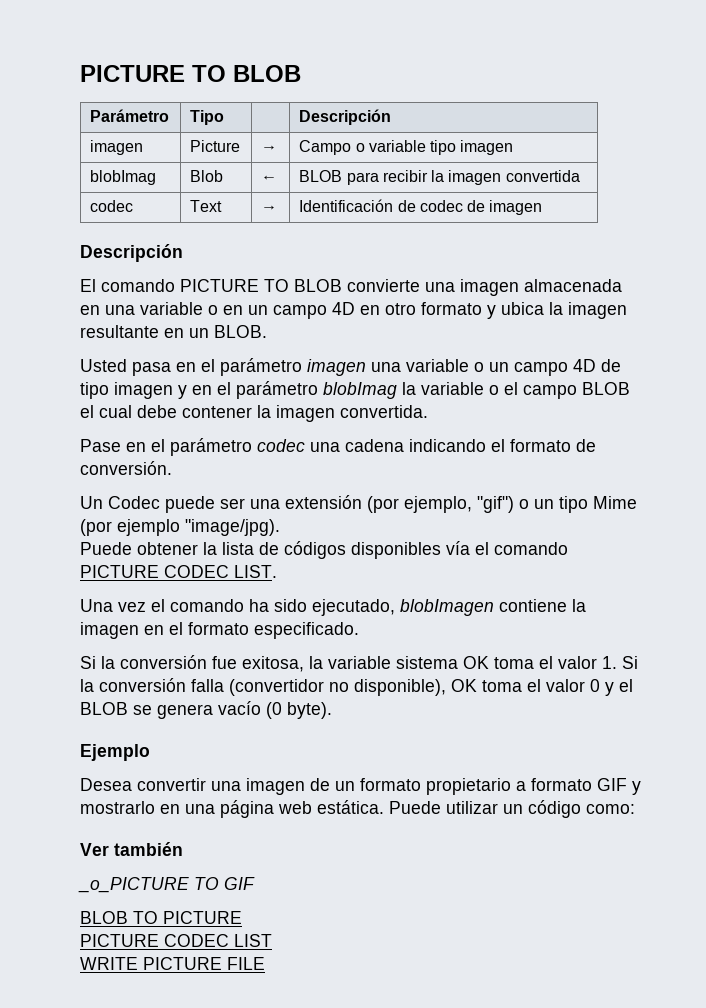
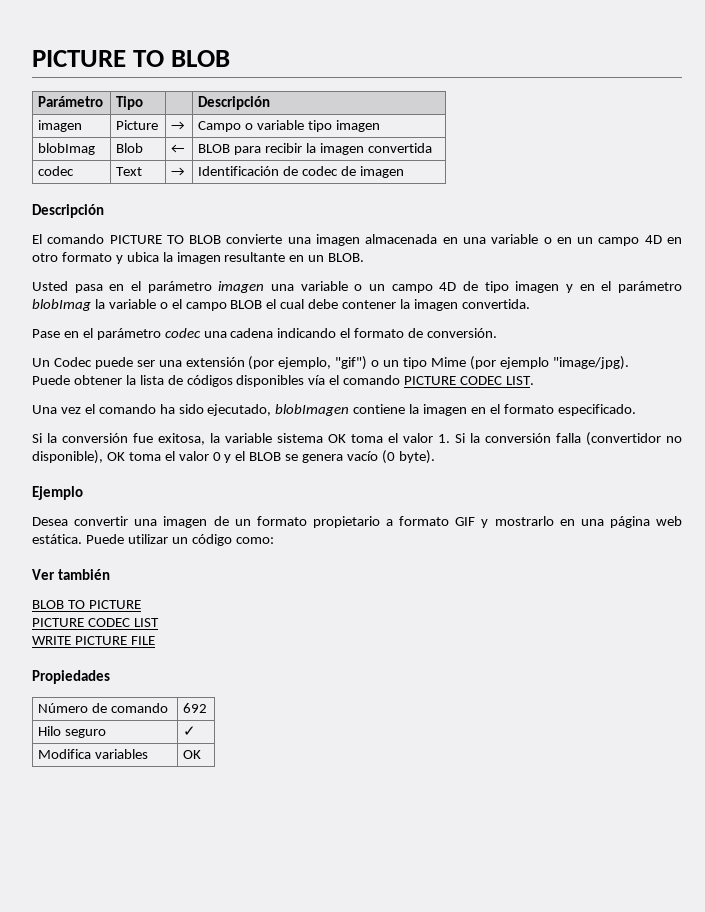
[78,877,255,893] // _o_PICTURE TO GIF -> (110, 574) none
(265, 963) none -> [32,670,110,684] [38,703,168,713] [183,703,208,713] [38,726,107,738] [183,726,197,736] [38,749,149,759] [183,750,202,759] // Propiedades // Número de comando | 692 // Hilo seguro | ✓ // Modifica variables | OK

